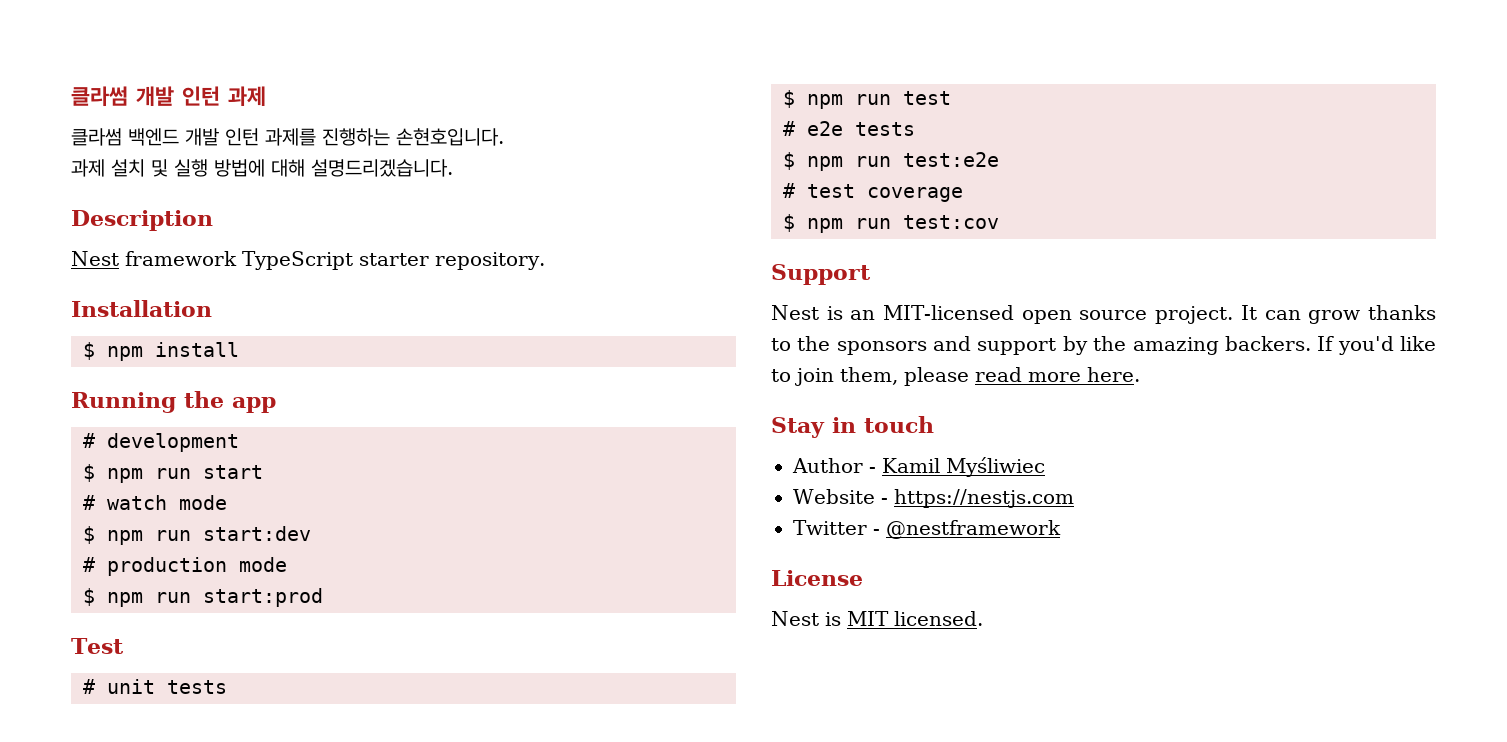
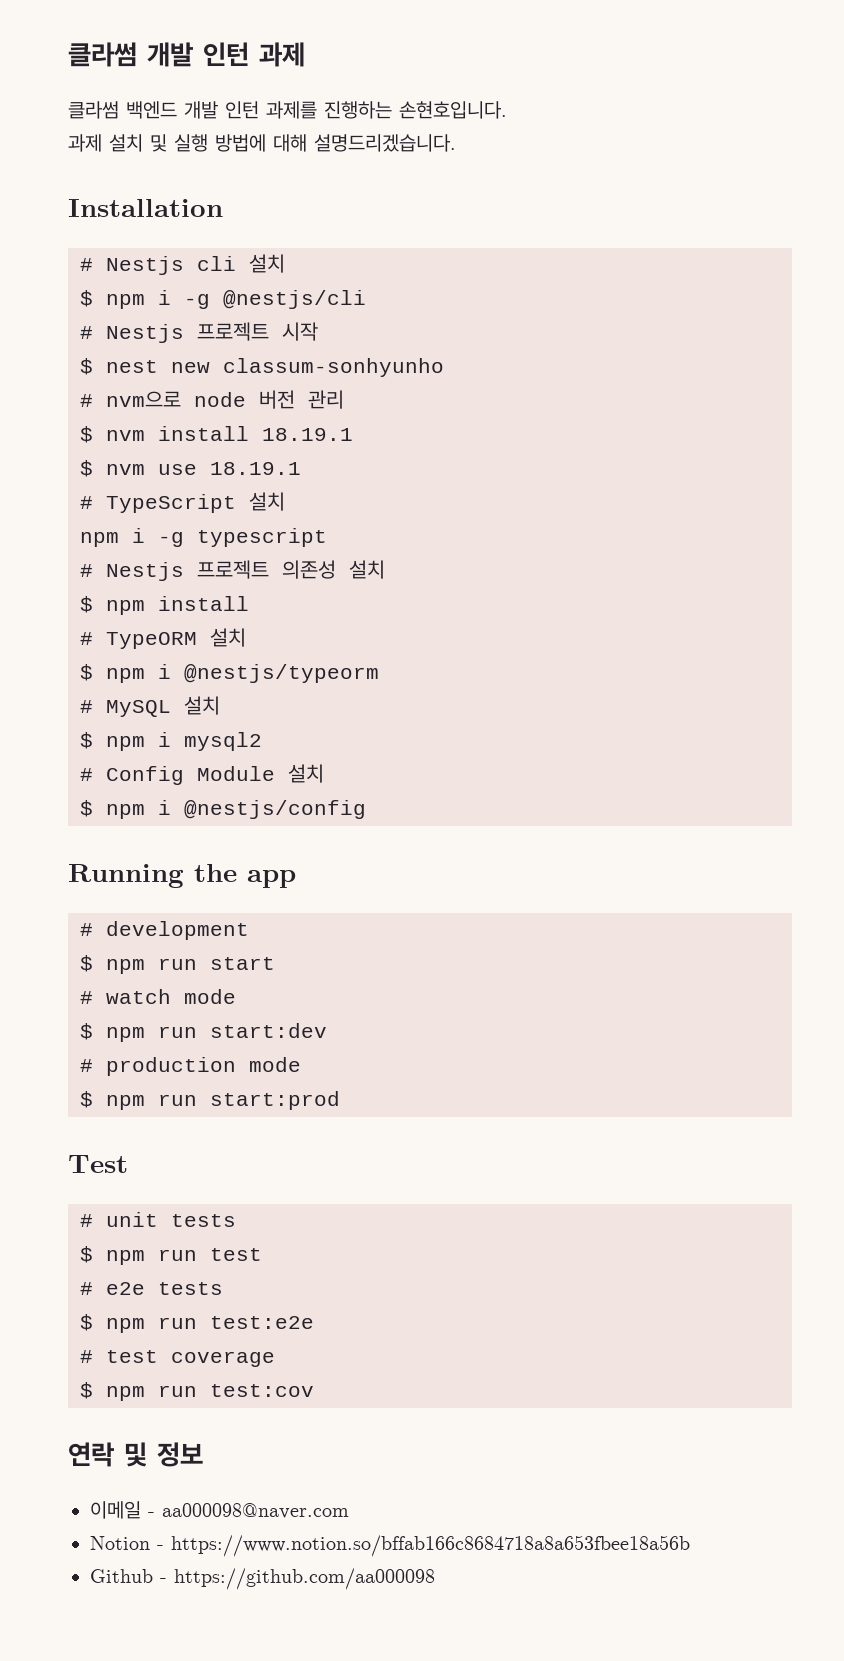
[71,210,213,231] [71,251,545,270] [71,300,212,317] [83,342,239,361] Description // Nest framework TypeScript starter repository. // Installation // $ npm install -> [68,199,223,217] [80,254,285,275] [80,290,366,309] [80,322,318,343] [80,358,444,377] [80,390,344,409] [80,426,353,443] [80,460,301,477] [80,492,285,513] [80,528,327,547] [80,560,385,581] [80,596,249,615] [80,628,246,649] [80,664,379,683] [80,696,220,717] [80,732,262,751] [80,764,324,785] [80,800,366,819] Installation // # Nestjs cli 설치 // $ npm i -g @nestjs/cli // # Nestjs 프로젝트 시작 // $ nest new classum-sonhyunho // # nvm으로 node 버전 관리 // $ nvm install 18.19.1 // $ nvm use 18.19.1 // # TypeScript 설치 // npm i -g typescript // # Nestjs 프로젝트 의존성 설치 // $ npm install // # TypeORM 설치 // $ npm i @nestjs/typeorm // # MySQL 설치 // $ npm i mysql2 // # Config Module 설치 // $ npm i @nestjs/config
[771,264,871,285] [771,305,1436,324] [771,336,1436,355] [771,367,1140,386] [771,416,934,438] [792,457,1045,477] [793,489,1074,508] [793,520,1061,539] [771,570,863,586] [771,611,983,626] Support // Nest is an MIT-licensed open source project. It can grow thanks to the sponsors and support by the amazing backers. If you'd like to join them, please read more here. // Stay in touch // Author - Kamil Myśliwiec // Website - https://nestjs.com // Twitter - @nestframework // License // Nest is MIT licensed. -> [68,1442,203,1467] [90,1501,349,1519] [90,1535,690,1557] [90,1568,435,1590] 연락 및 정보 // 이메일 - aa000098@naver.com // Notion - https://www.notion.so/bffab166c8684718a8a653fbee18a56b // Github - https://github.com/aa000098

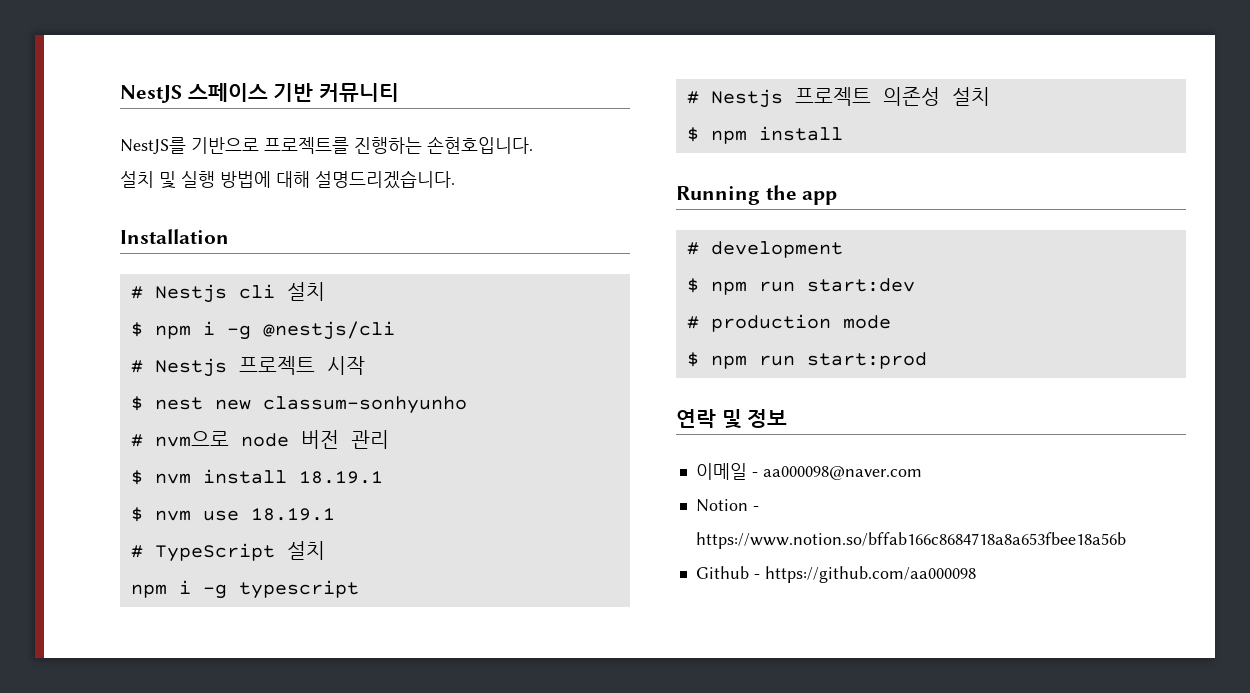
[68,42,305,67] [68,101,317,119] 클라썸 개발 인턴 과제 // 클라썸 백엔드 개발 인턴 과제를 -> [120,83,400,103] [120,137,349,155] NestJS 스페이스 기반 커뮤니티 // NestJS를 기반으로 프로젝트를
[68,134,102,152] 과제 -> (533, 145) none
[80,628,246,649] [80,664,379,683] [80,696,220,717] [80,732,262,751] [80,764,324,785] [80,800,366,819] // # TypeORM 설치 // $ npm i @nestjs/typeorm // # MySQL 설치 // $ npm i mysql2 // # Config Module 설치 // $ npm i @nestjs/config -> (843, 133) none
[80,955,275,974] [80,989,236,1004] // $ npm run start // # watch mode -> (843, 249) none
[68,1155,128,1173] [80,1212,236,1227] [80,1246,262,1265] [80,1282,223,1295] [80,1314,314,1333] [80,1350,275,1367] [80,1382,314,1401] // Test // # unit tests // $ npm run test // # e2e tests // $ npm run test:e2e // # test coverage // $ npm run test:cov -> (927, 360) none

